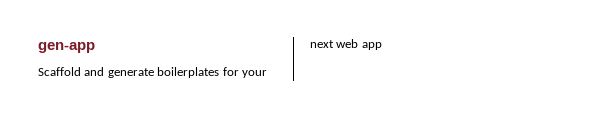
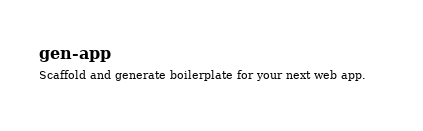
[157,67,220,78] boilerplates -> [170,70,233,81] boilerplate
[361,42,382,50] app -> [341,73,366,81] app.

